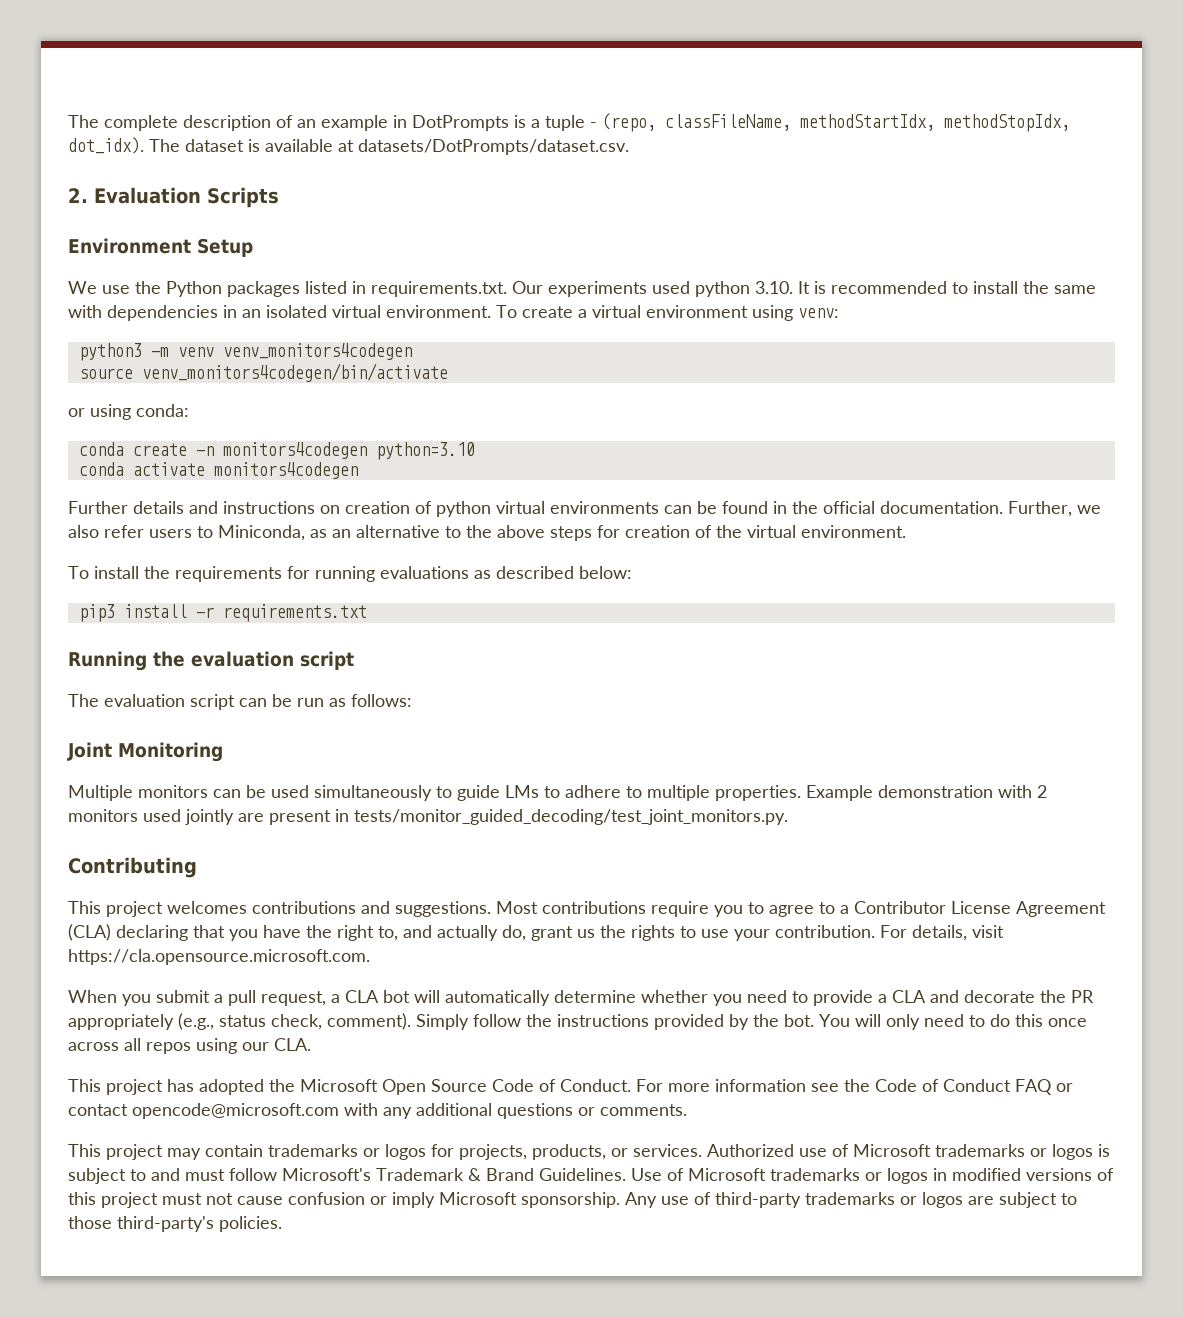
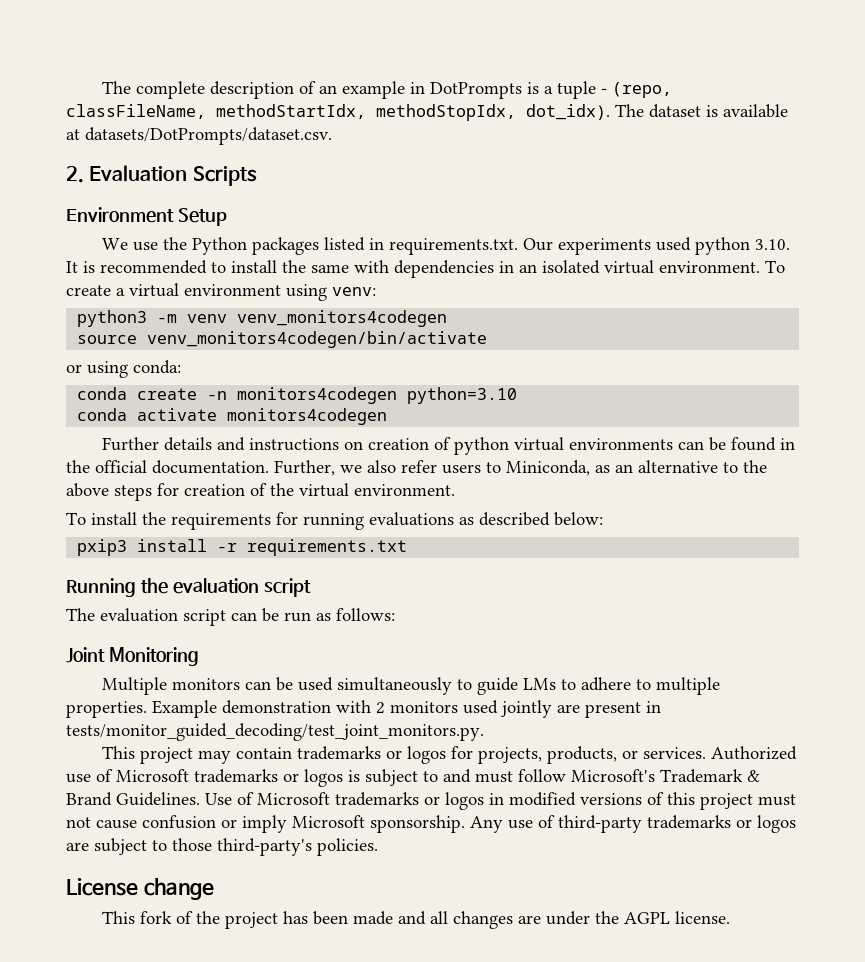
[78,604,115,622] pip3 -> [77,539,128,556] pxip3
[68,857,197,878] [68,901,1106,917] [68,924,1004,941] [68,949,370,965] [68,990,1094,1006] [68,1013,1087,1030] [68,1038,311,1054] [68,1079,1073,1095] [68,1103,687,1119] // Contributing // This project welcomes contributions and suggestions. Most contributions require you to agree to a Contributor License Agreement (CLA) declaring that you have the right to, and actually do, grant us the rights to use your contribution. For details, visit https://cla.opensource.microsoft.com. // When you submit a pull request, a CLA bot will automatically determine whether you need to provide a CLA and decorate the PR appropriately (e.g., status check, comment). Simply follow the instructions provided by the bot. You will only need to do this once across all repos using our CLA. // This project has adopted the Microsoft Open Source Code of Conduct. For more information see the Code of Conduct FAQ or contact opencode@microsoft.com with any additional questions or comments. -> (484, 732) none
(282, 1224) none -> [66,878,214,900] [101,911,730,929] // License change // This fork of the project has been made and all changes are under the AGPL license.

